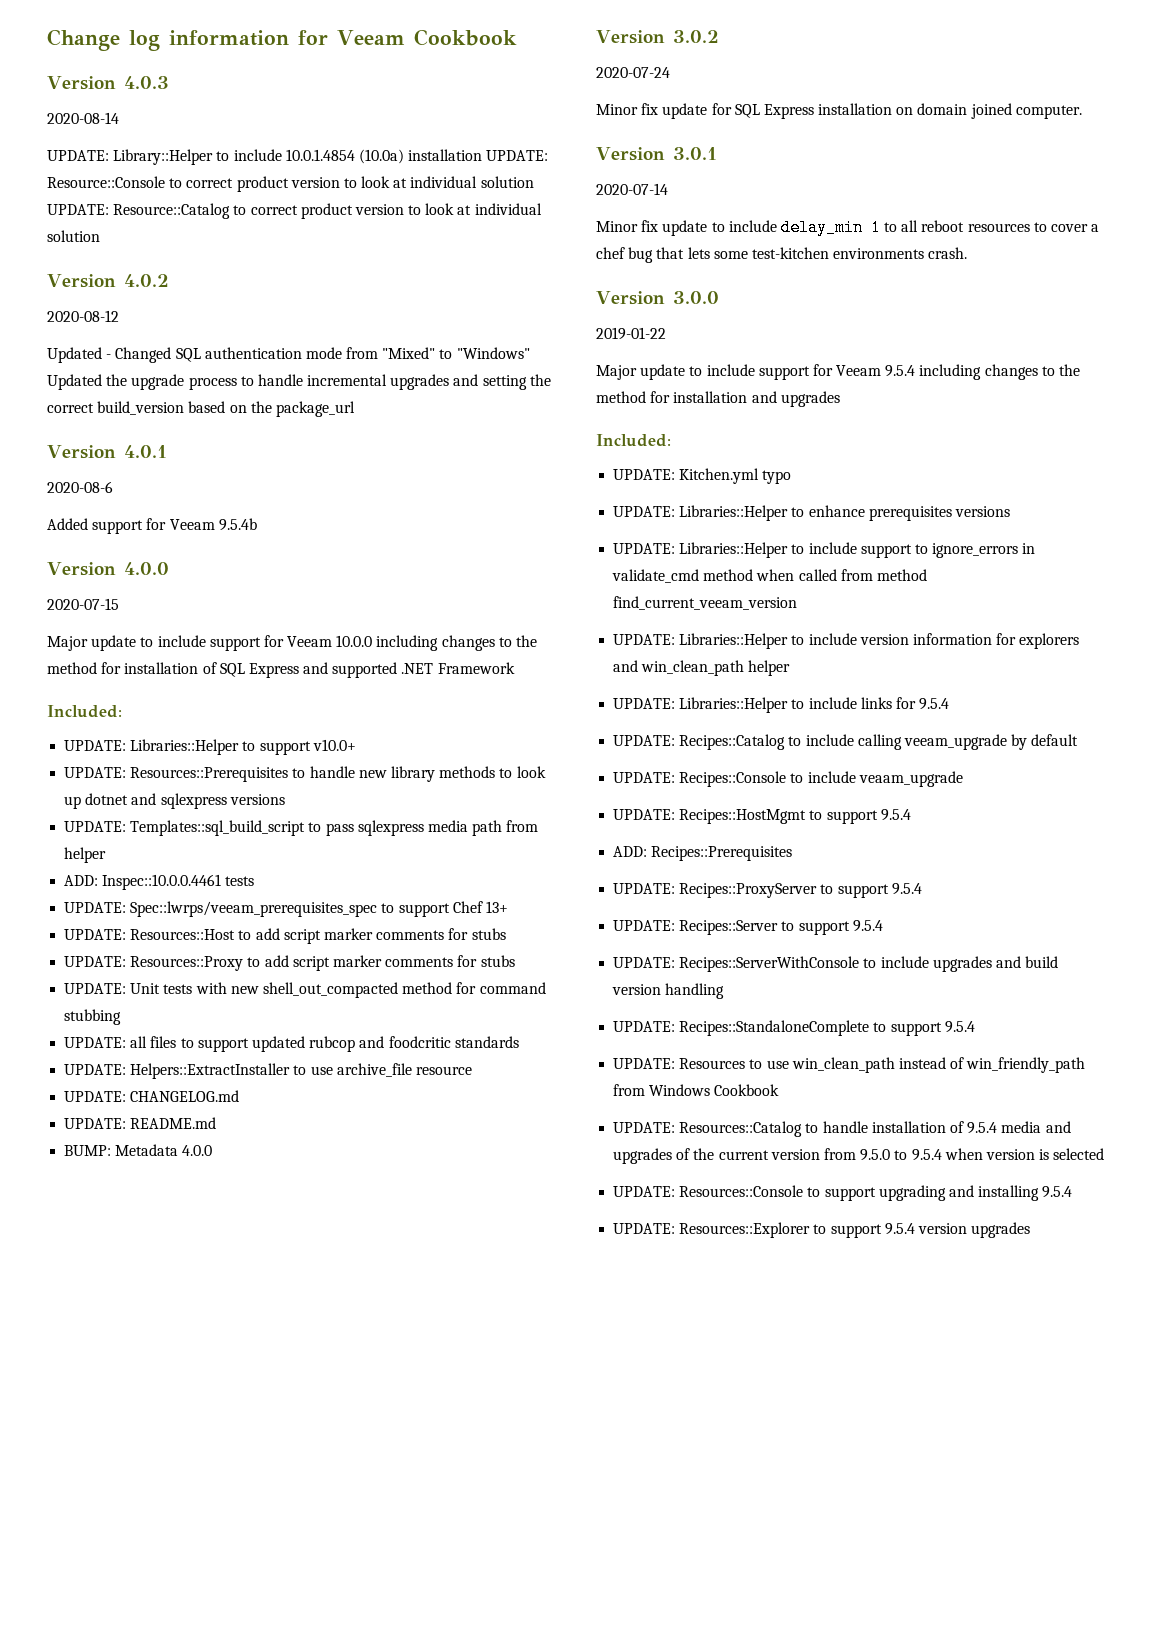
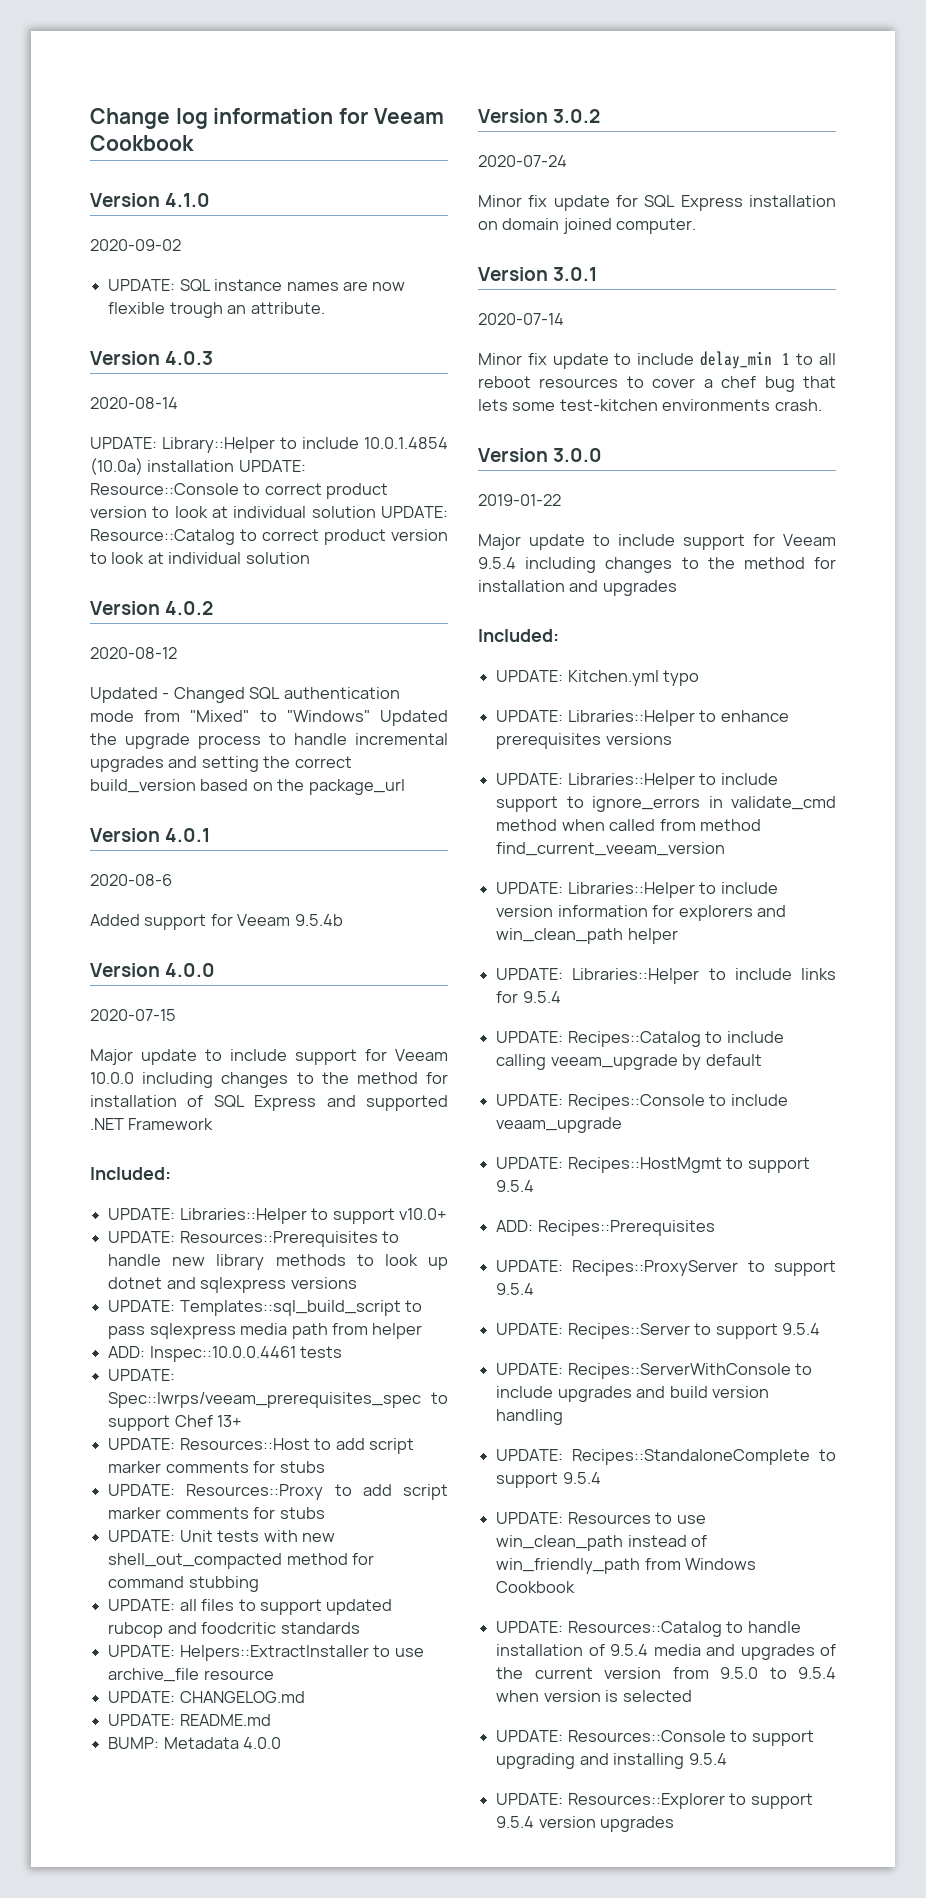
(517, 37) none -> [90,193,211,207] [90,239,181,251] [108,279,406,291] [108,302,325,318] // Version 4.1.0 // 2020-09-02 // UPDATE: SQL instance names are now flexible trough an attribute.

